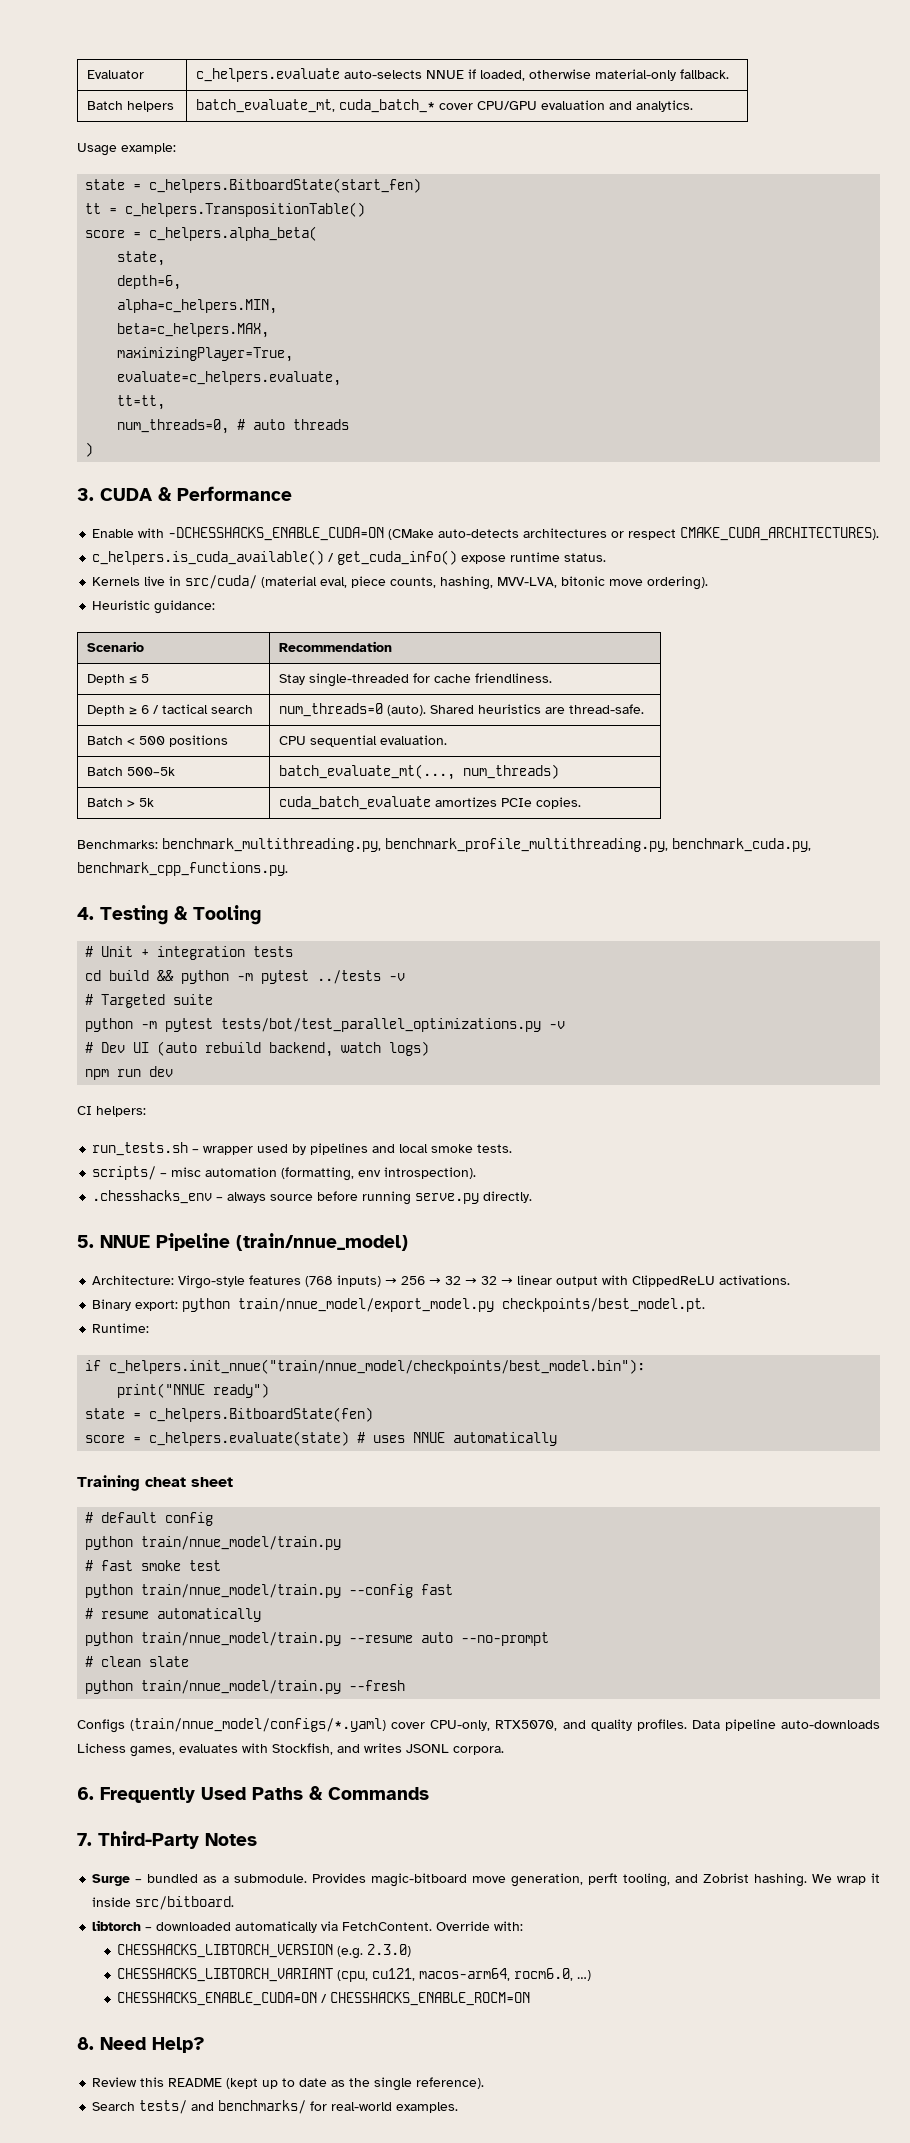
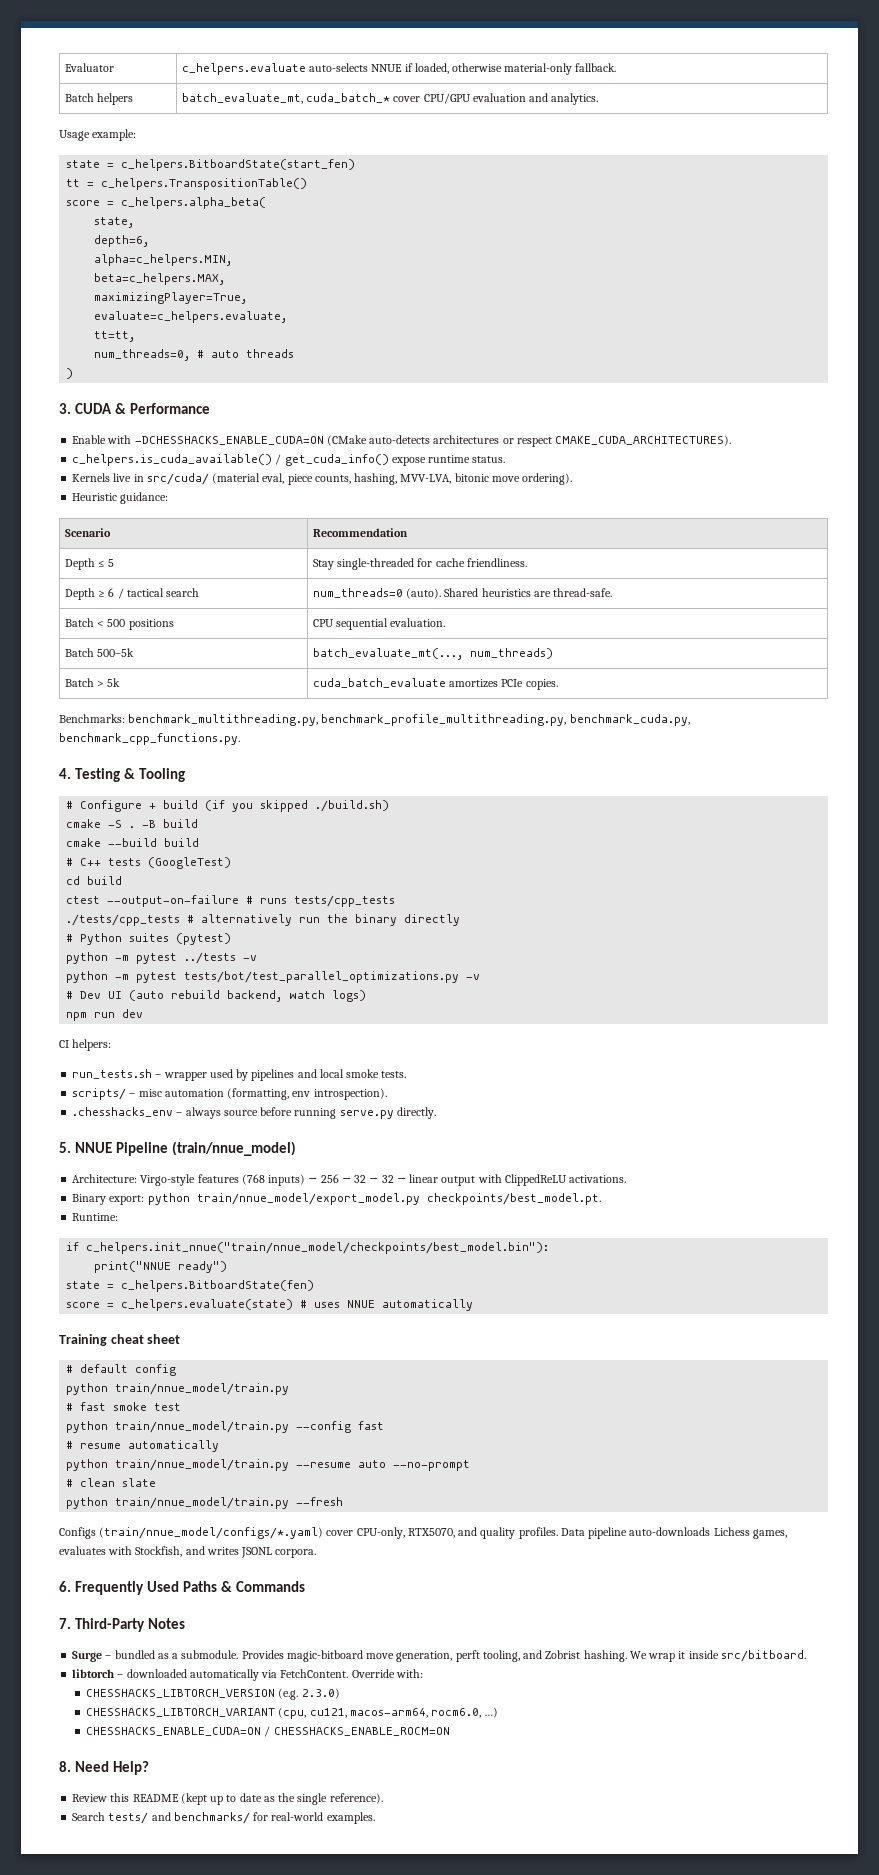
[101,946,246,960] Unit + integration -> [80,800,390,812] [66,819,199,828] [66,838,200,847] [66,858,102,866] Configure + build (if you skipped ./build.sh) // cmake -S . -B build // cmake --build build // # C++
(294, 951) none -> [148,857,232,869] (GoogleTest)
[157,970,175,981] && -> [66,895,396,907] [66,914,461,926] [66,933,232,945] // ctest --output-on-failure # runs tests/cpp_tests // ./tests/cpp_tests # alternatively run the binary directly // # Python suites (pytest) //
[85,994,214,1008] // # Targeted suite -> (258, 958) none

